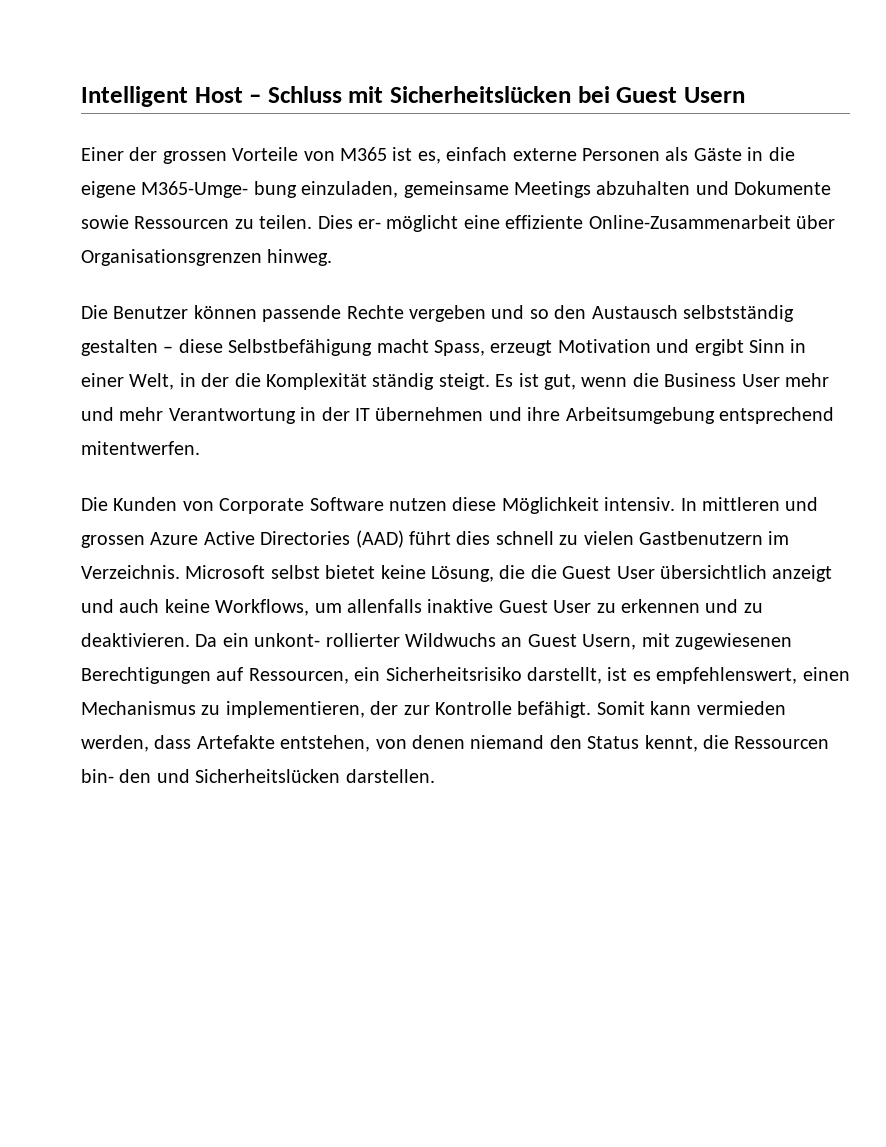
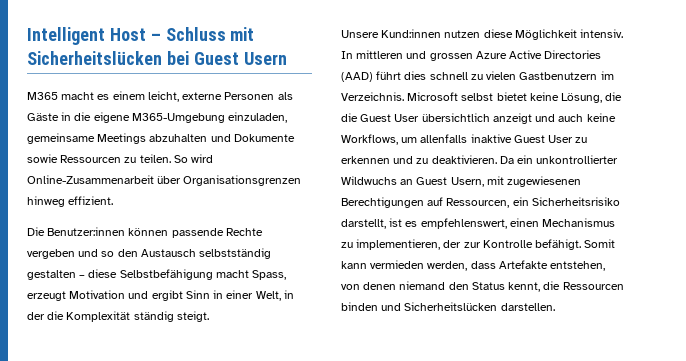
[81,147,508,164] Einer der grossen Vorteile von M365 ist es, einfach -> [27,91,179,102] M365 macht es einem leicht,
[141,181,297,198] M365-Umge- bung -> [131,113,225,123] M365-Umgebung
[317,215,584,232] Dies er- möglicht eine effiziente -> [173,154,214,163] So wird
[267,249,333,266] [81,305,189,319] hinweg. // Die Benutzer -> [27,196,114,207] [27,227,126,236] hinweg effizient. // Die Benutzer:innen
[495,373,829,390] [81,407,834,424] [81,441,200,455] [81,497,384,514] Es ist gut, wenn die Business User mehr und mehr Verantwortung in der IT übernehmen und ihre Arbeitsumgebung entsprechend mitentwerfen. // Die Kunden von Corporate Software -> [341,29,442,38] // Unsere Kund:innen
[254,633,400,647] unkont- rollierter -> [536,155,619,164] unkontrollierter
[81,769,152,783] bin- den -> [341,302,378,311] binden

